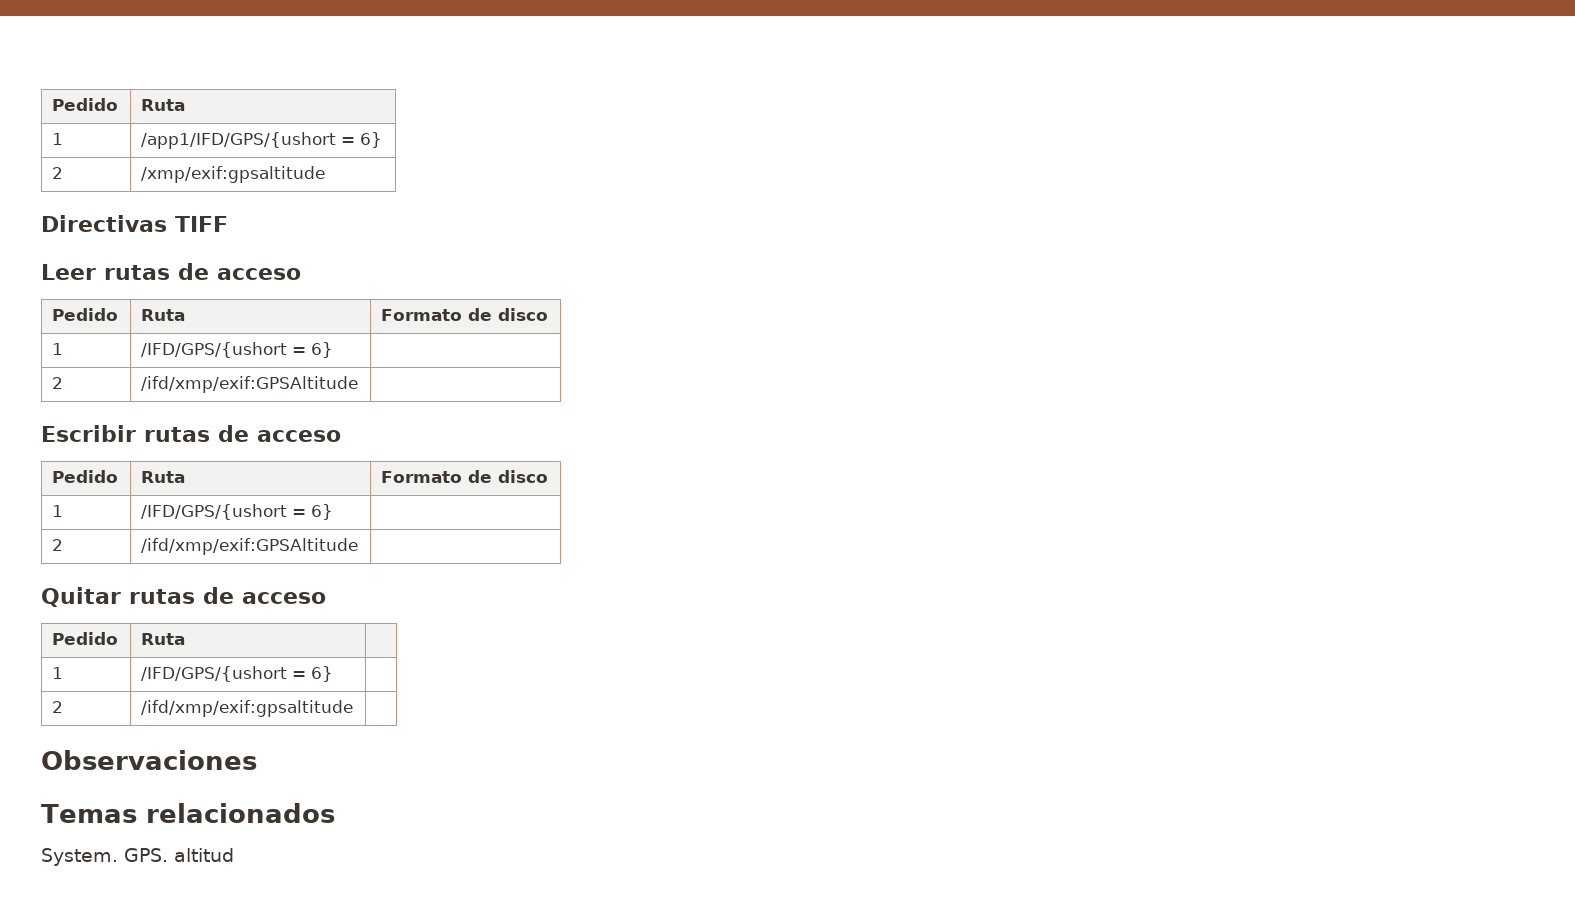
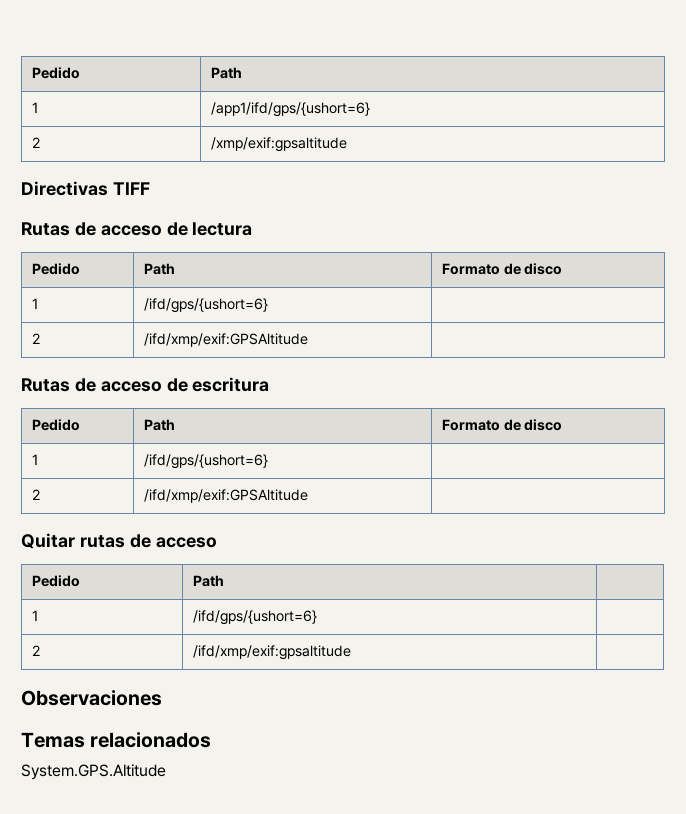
[52,98,119,111] [141,99,186,111] [52,133,64,145] [141,132,383,149] Pedido | Ruta // 1 | /app1/IFD/GPS/{ushort = 6} -> [31,67,80,79] [210,67,242,79] [31,102,38,113] [210,102,370,117] Pedido | Path // 1 | /app1/ifd/gps/{ushort=6}
[41,263,301,280] [52,308,119,321] [141,309,186,321] [381,308,549,321] [52,343,64,355] [141,342,334,358] [52,377,64,389] [141,376,359,393] [41,425,341,442] [52,470,119,483] [141,471,186,483] [381,470,549,483] [52,505,64,517] [141,504,334,520] Leer rutas de acceso // Pedido | Ruta | Formato de disco // 1 | /IFD/GPS/{ushort = 6} | // 2 | /ifd/xmp/exif:GPSAltitude | // Escribir rutas de acceso // Pedido | Ruta | Formato de disco // 1 | /IFD/GPS/{ushort = 6} -> [21,222,253,236] [31,263,80,275] [143,263,175,275] [441,263,563,275] [31,298,38,309] [143,298,268,313] [31,333,41,344] [143,333,308,347] [21,377,270,392] [31,419,80,431] [143,419,175,431] [441,419,563,431] [31,454,38,465] [143,454,268,469] Rutas de acceso de lectura // Pedido | Path | Formato de disco // 1 | /ifd/gps/{ushort=6} | // 2 | /ifd/xmp/exif:GPSAltitude | // Rutas de acceso de escritura // Pedido | Path | Formato de disco // 1 | /ifd/gps/{ushort=6}
[141,633,186,645] [52,667,64,679] [141,666,334,682] Ruta | // 1 | /IFD/GPS/{ushort = 6} -> [192,575,224,587] [31,610,38,621] [192,610,317,625] Path | // 1 | /ifd/gps/{ushort=6}
[41,848,234,866] System. GPS. altitud -> [21,764,166,780] System.GPS.Altitude

